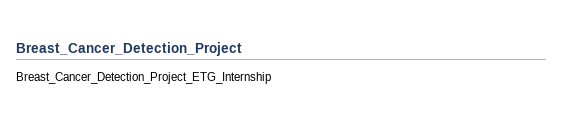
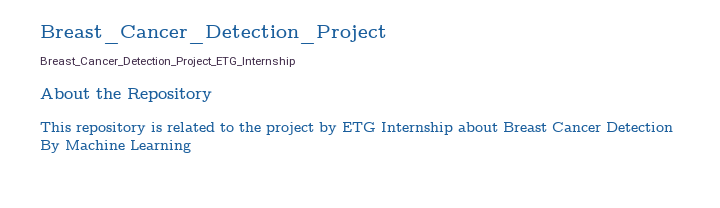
(271, 78) none -> [40,88,212,102] [40,122,673,135] [40,140,191,153] // About the Repository // This repository is related to the project by ETG Internship about Breast Cancer Detection By Machine Learning

